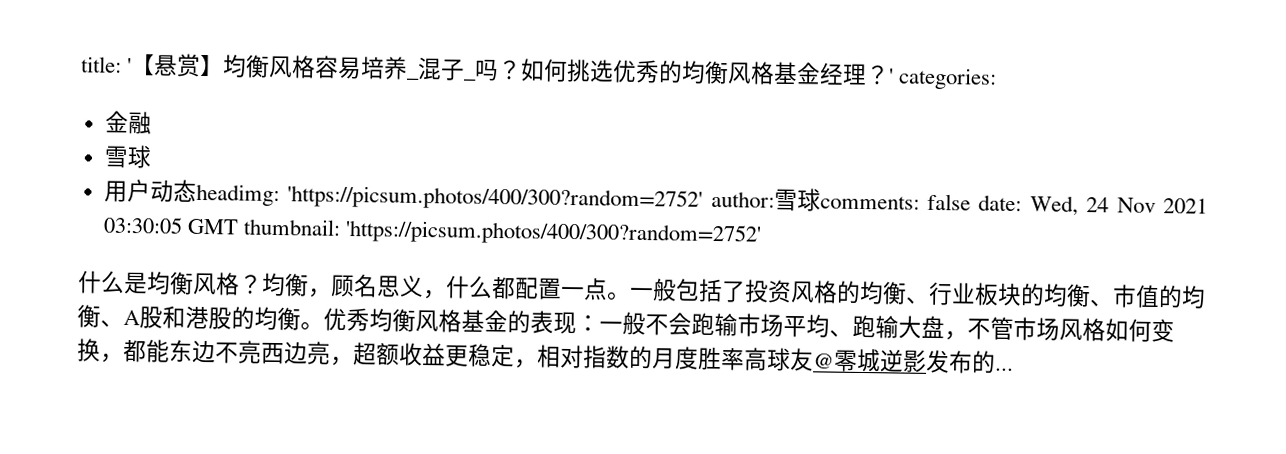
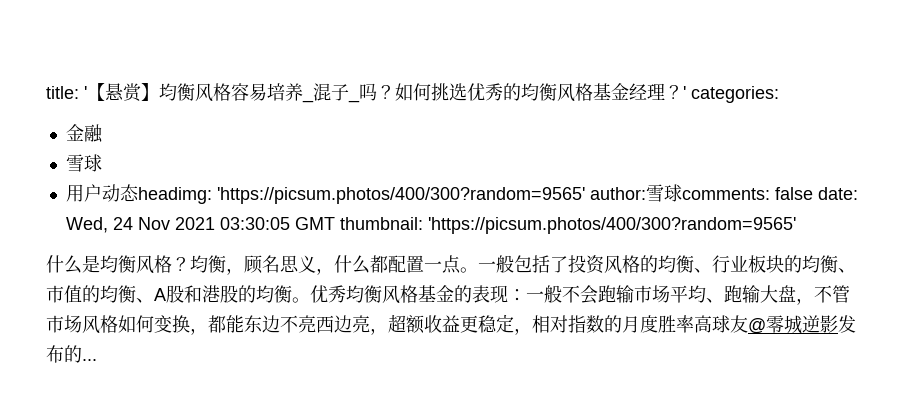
[287,185,704,212] 'https://picsum.photos/400/300?random=2752' -> [216,187,585,204] 'https://picsum.photos/400/300?random=9565'
[344,219,762,247] 'https://picsum.photos/400/300?random=2752' -> [427,217,796,234] 'https://picsum.photos/400/300?random=9565'

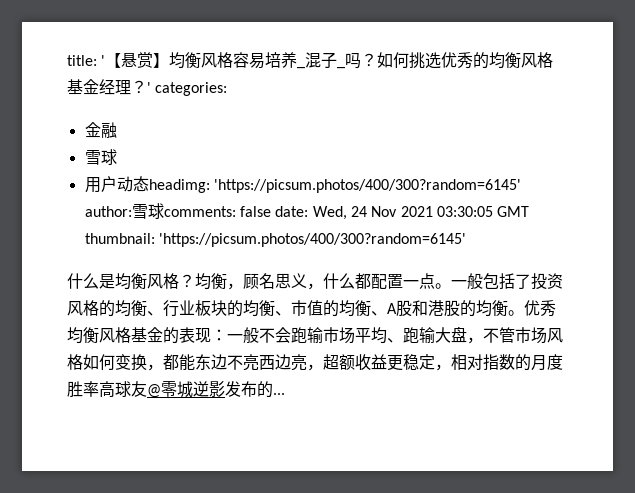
[216,187,585,204] 'https://picsum.photos/400/300?random=9565' -> [213,179,521,193] 'https://picsum.photos/400/300?random=6145'
[427,217,796,234] 'https://picsum.photos/400/300?random=9565' -> [158,233,466,247] 'https://picsum.photos/400/300?random=6145'

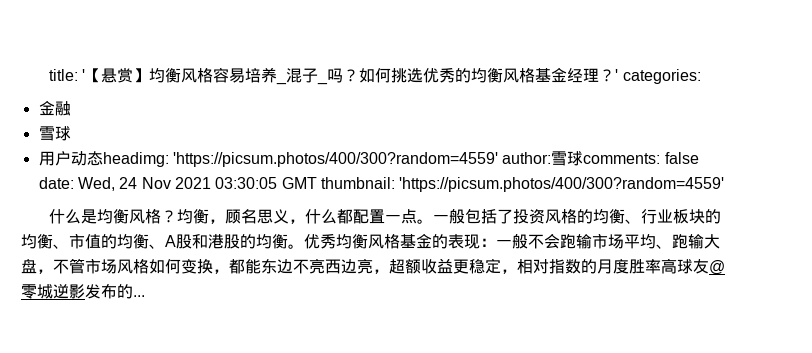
[213,179,521,193] 'https://picsum.photos/400/300?random=6145' -> [172,152,498,167] 'https://picsum.photos/400/300?random=4559'
[158,233,466,247] 'https://picsum.photos/400/300?random=6145' -> [399,177,725,192] 'https://picsum.photos/400/300?random=4559'

